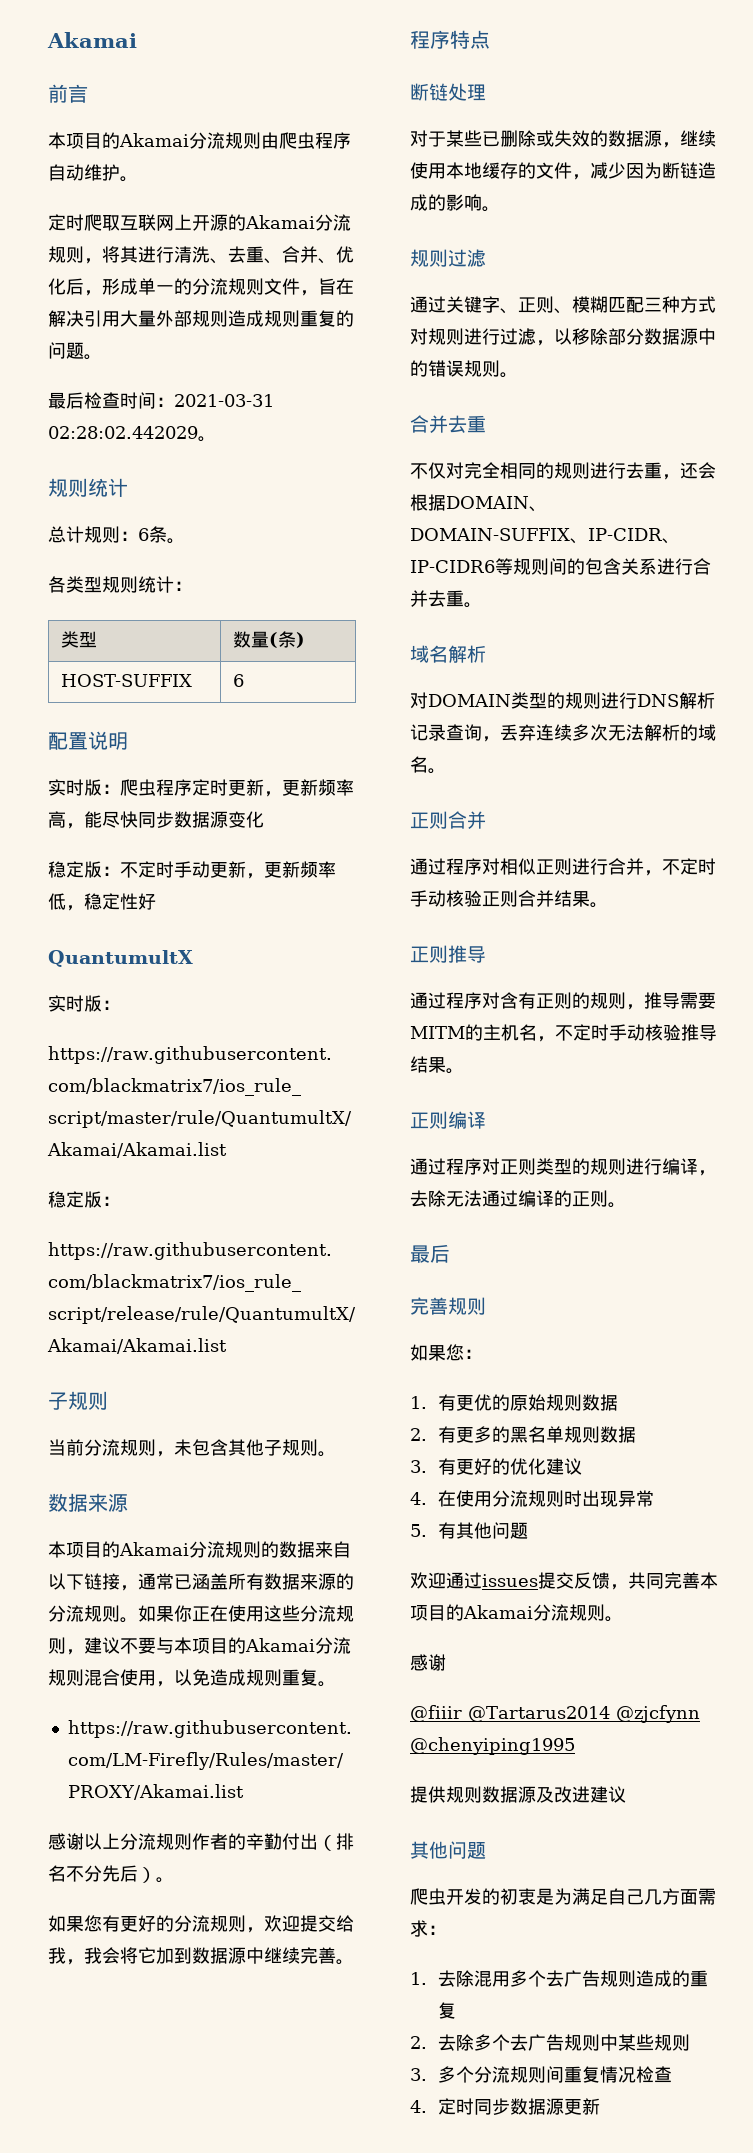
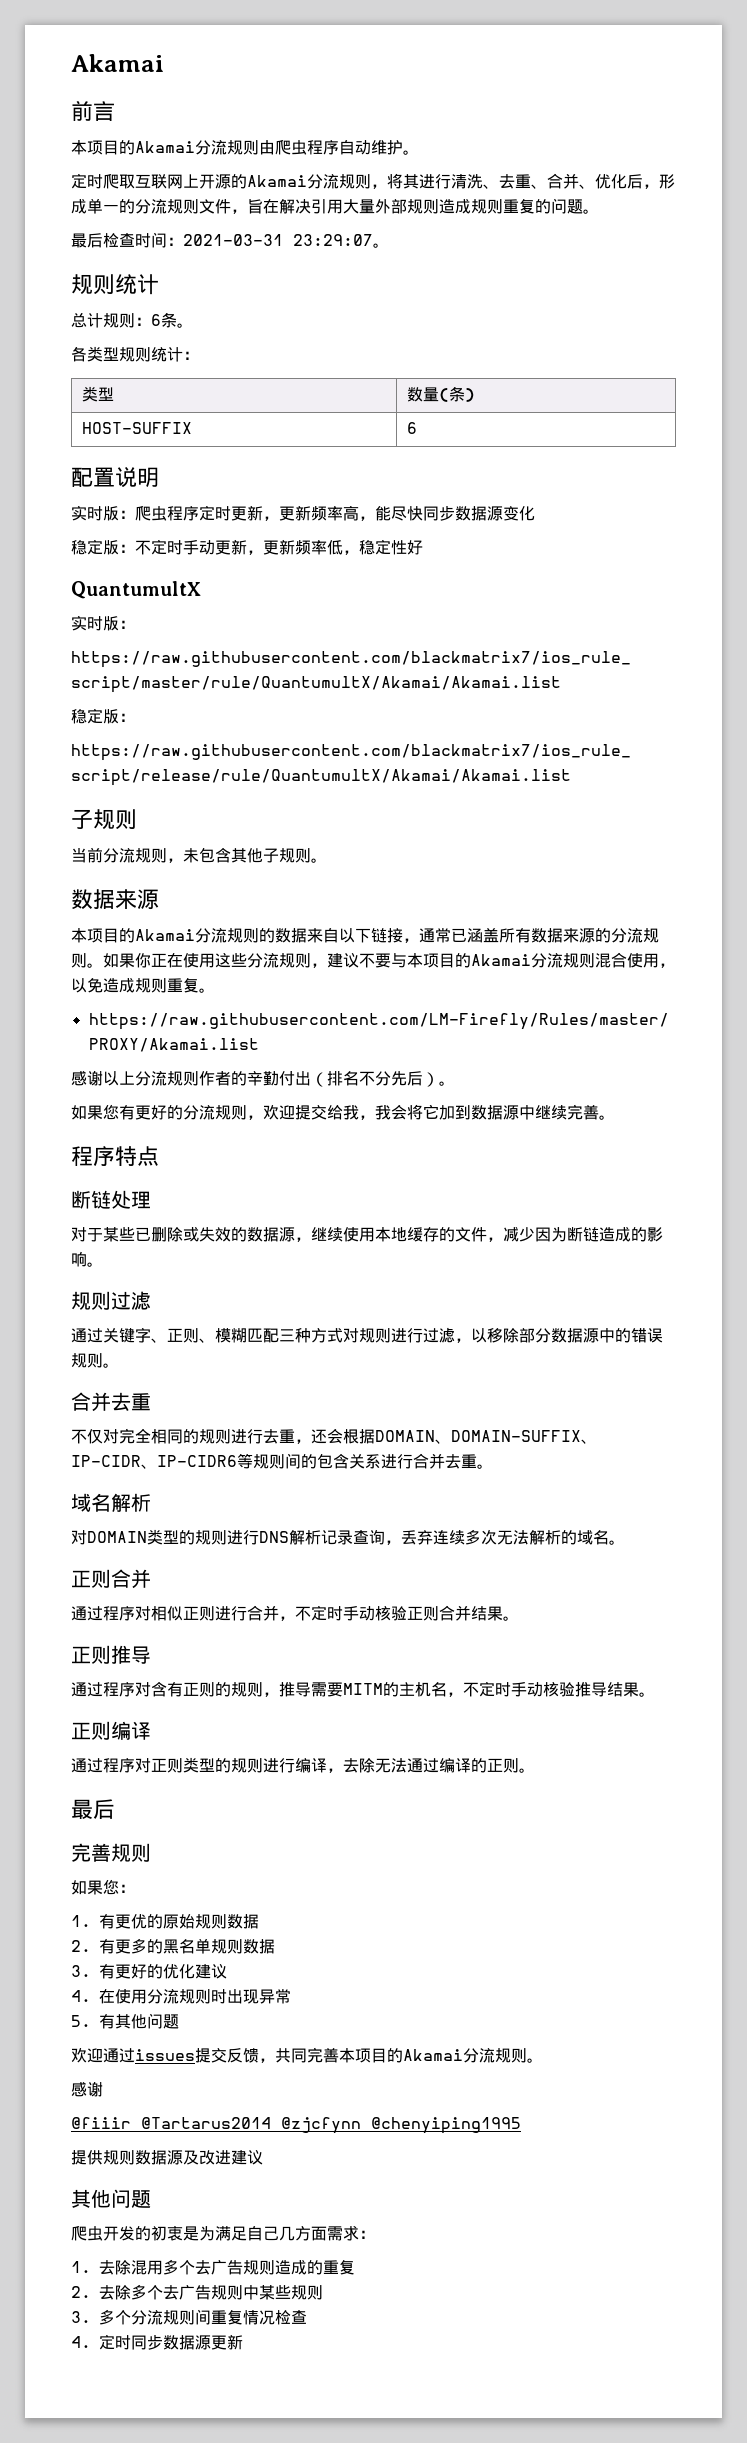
[48,426,198,439] 02:28:02.442029 -> [293,234,373,246] 23:29:07

